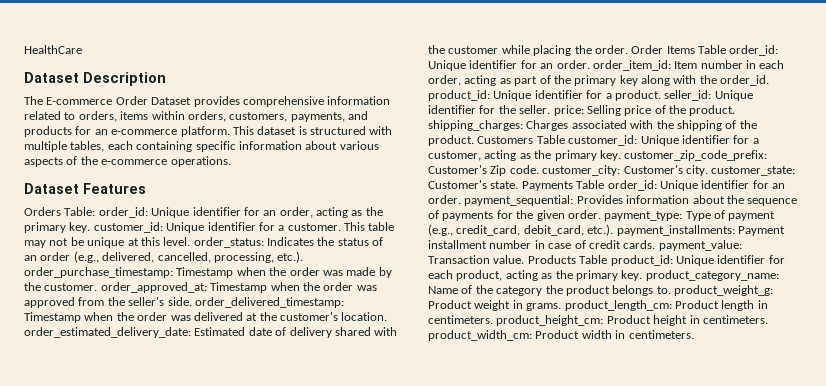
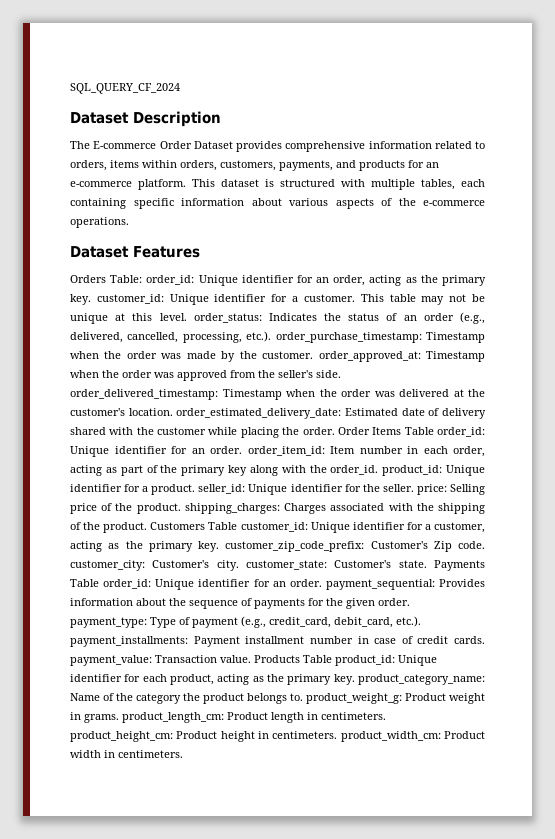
[24,45,82,54] HealthCare -> [70,83,180,94] SQL_QUERY_CF_2024

